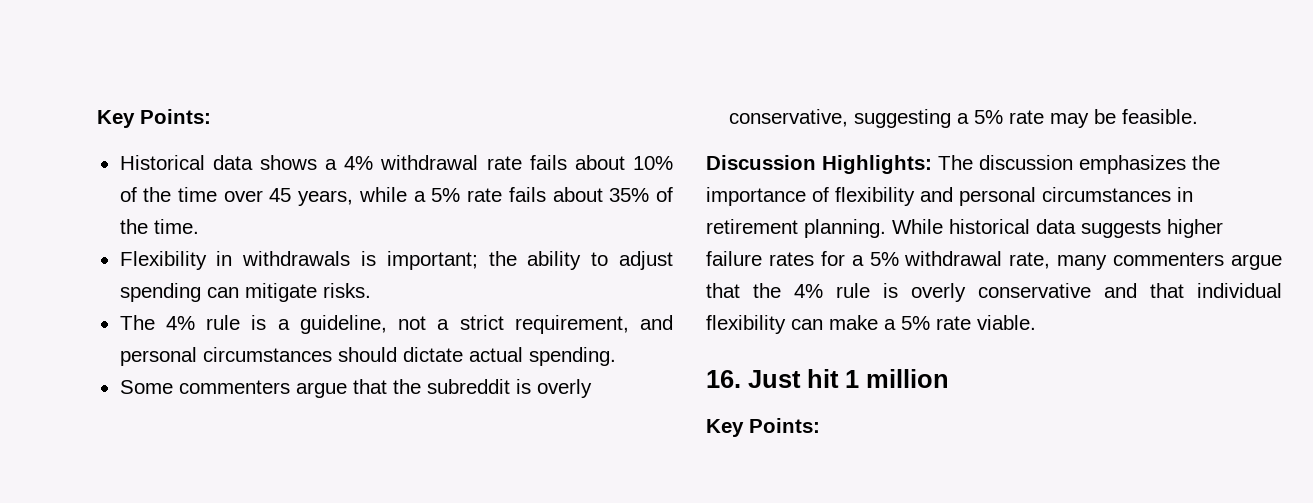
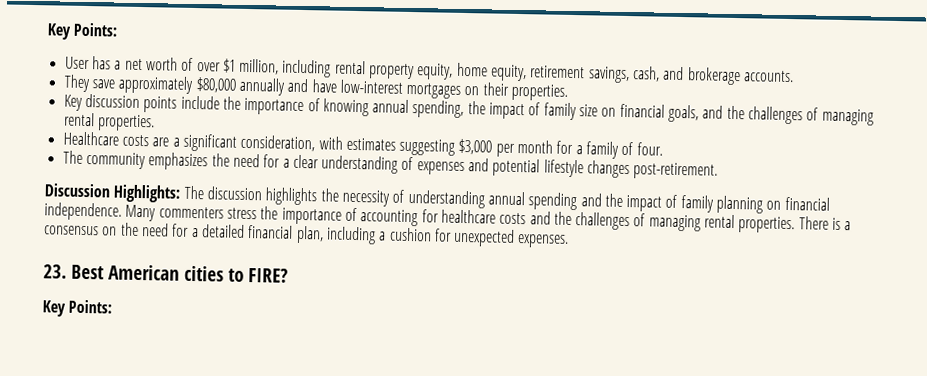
[119,155,673,170] [119,187,673,206] [119,219,199,234] [119,251,673,270] [119,283,371,302] [119,315,674,334] [119,347,616,366] [119,379,592,398] [728,109,1198,128] [706,155,1220,174] [706,187,1193,206] [706,219,1223,238] [706,251,1282,270] [706,283,1282,302] [706,315,1036,334] [706,369,949,388] Historical data shows a 4% withdrawal rate fails about 10% of the time over 45 years, while a 5% rate fails about 35% of the time. // Flexibility in withdrawals is important; the ability to adjust spending can mitigate risks. // The 4% rule is a guideline, not a strict requirement, and personal circumstances should dictate actual spending. // Some commenters argue that the subreddit is overly conservative, suggesting a 5% rate may be feasible. // Discussion Highlights: The discussion emphasizes the importance of flexibility and personal circumstances in retirement planning. While historical data suggests higher failure rates for a 5% withdrawal rate, many commenters argue that the 4% rule is overly conservative and that individual flexibility can make a 5% rate viable. // 16. Just hit 1 million -> [64,56,795,86] [63,74,569,101] [63,93,874,126] [63,112,155,132] [62,131,663,159] [62,150,719,180] [44,183,830,214] [44,202,852,234] [44,222,570,248] [43,264,288,283] User has a net worth of over $1 million, including rental property equity, home equity, retirement savings, cash, and brokerage accounts. // They save approximately $80,000 annually and have low-interest mortgages on their properties. // Key discussion points include the importance of knowing annual spending, the impact of family size on financial goals, and the challenges of managing rental properties. // Healthcare costs are a significant consideration, with estimates suggesting $3,000 per month for a family of four. // The community emphasizes the need for a clear understanding of expenses and potential lifestyle changes post-retirement. // Discussion Highlights: The discussion highlights the necessity of understanding annual spending and the impact of family planning on financial independence. Many commenters stress the importance of accounting for healthcare costs and the challenges of managing rental properties. There is a consensus on the need for a detailed financial plan, including a cushion for unexpected expenses. // 23. Best American cities to FIRE?

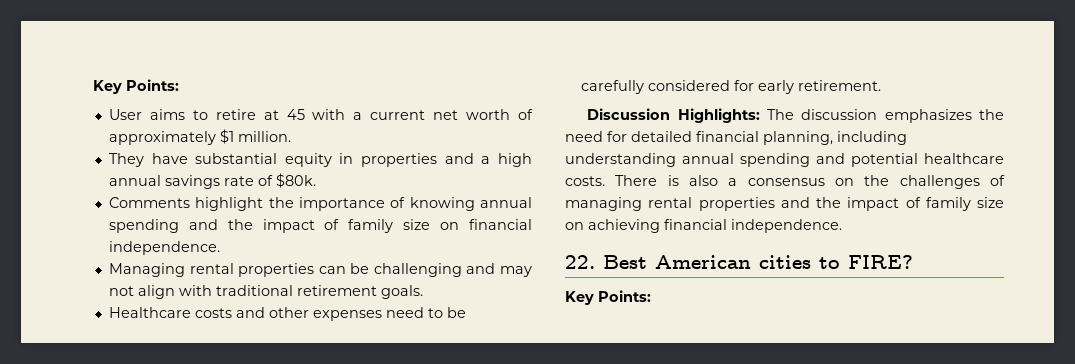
[91,56,795,86] [63,74,569,101] [63,93,220,113] has a net worth of over $1 million, including rental property equity, home equity, retirement savings, cash, and brokerage accounts. // They save approximately $80,000 annually and have low-interest mortgages on their properties. // Key discussion points include -> [149,109,533,120] [108,129,291,145] [108,153,533,167] [108,173,316,189] [108,197,264,211] aims to retire at 45 with a current net worth of approximately $1 million. // They have substantial equity in properties and a high annual savings rate of $80k. // Comments highlight
[412,100,465,119] spending, -> [108,219,218,233] spending and
[668,104,874,126] [63,112,155,132] [62,131,663,159] [62,150,719,180] [44,183,830,214] [44,202,852,234] [44,222,570,248] [43,264,67,279] goals, and the challenges of managing rental properties. // Healthcare costs are a significant consideration, with estimates suggesting $3,000 per month for a family of four. // The community emphasizes the need for a clear understanding of expenses and potential lifestyle changes post-retirement. // Discussion Highlights: The discussion highlights the necessity of understanding annual spending and the impact of family planning on financial independence. Many commenters stress the importance of accounting for healthcare costs and the challenges of managing rental properties. There is a consensus on the need for a detailed financial plan, including a cushion for unexpected expenses. // 23. -> [108,241,220,255] [108,263,532,277] [108,285,423,299] [108,307,466,321] [580,80,881,94] [587,108,1004,123] [565,131,907,145] [565,153,1004,167] [565,175,1005,189] [565,197,1004,211] [565,219,842,233] [565,255,595,269] independence. // Managing rental properties can be challenging and may not align with traditional retirement goals. // Healthcare costs and other expenses need to be carefully considered for early retirement. // Discussion Highlights: The discussion emphasizes the need for detailed financial planning, including understanding annual spending and potential healthcare costs. There is also a consensus on the challenges of managing rental properties and the impact of family size on achieving financial independence. // 22.

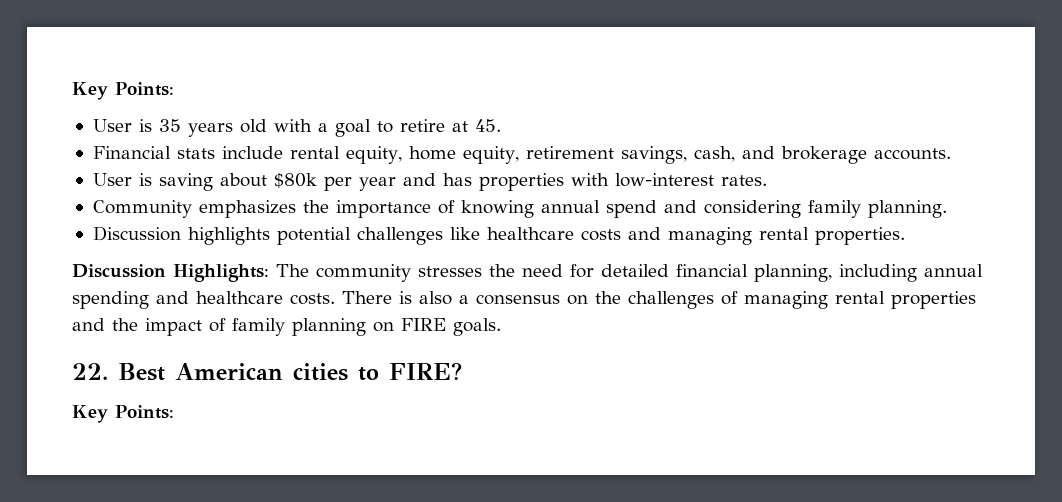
[149,109,533,120] [108,129,291,145] [108,153,533,167] [108,173,316,189] [108,197,264,211] aims to retire at 45 with a current net worth of approximately $1 million. // They have substantial equity in properties and a high annual savings rate of $80k. // Comments highlight -> [138,119,501,137] [92,146,951,164] [92,173,767,191] [92,200,296,218] is 35 years old with a goal to retire at 45. // Financial stats include rental equity, home equity, retirement savings, cash, and brokerage accounts. // User is saving about $80k per year and has properties with low-interest rates. // Community emphasizes
[108,219,532,233] [108,241,220,255] [108,263,532,277] [108,285,423,299] [108,307,466,321] [580,80,881,94] spending and the impact of family size on financial independence. // Managing rental properties can be challenging and may not align with traditional retirement goals. // Healthcare costs and other expenses need to be carefully considered for early retirement. -> [605,200,947,218] [92,226,905,245] spend and considering family planning. // Discussion highlights potential challenges like healthcare costs and managing rental properties.
[801,109,972,123] discussion emphasizes -> [316,264,482,282] community stresses
[565,153,918,167] understanding annual spending and potential -> [924,264,983,277] [72,291,189,309] annual spending and
[977,197,1004,208] [565,219,842,233] size on achieving financial independence. -> [292,318,501,336] planning on FIRE goals.

